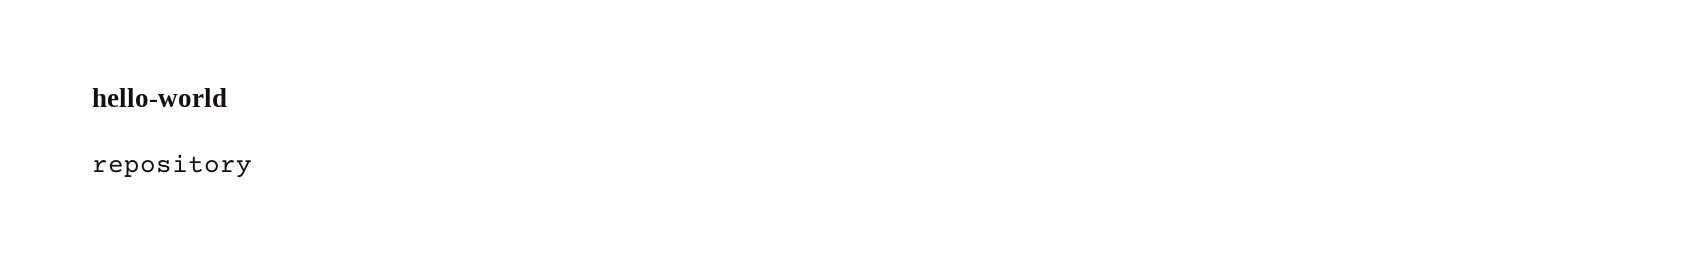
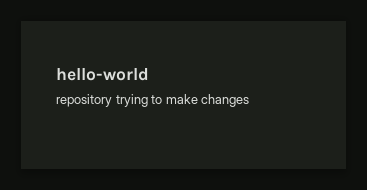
(252, 166) none -> [115,94,250,107] trying to make changes

